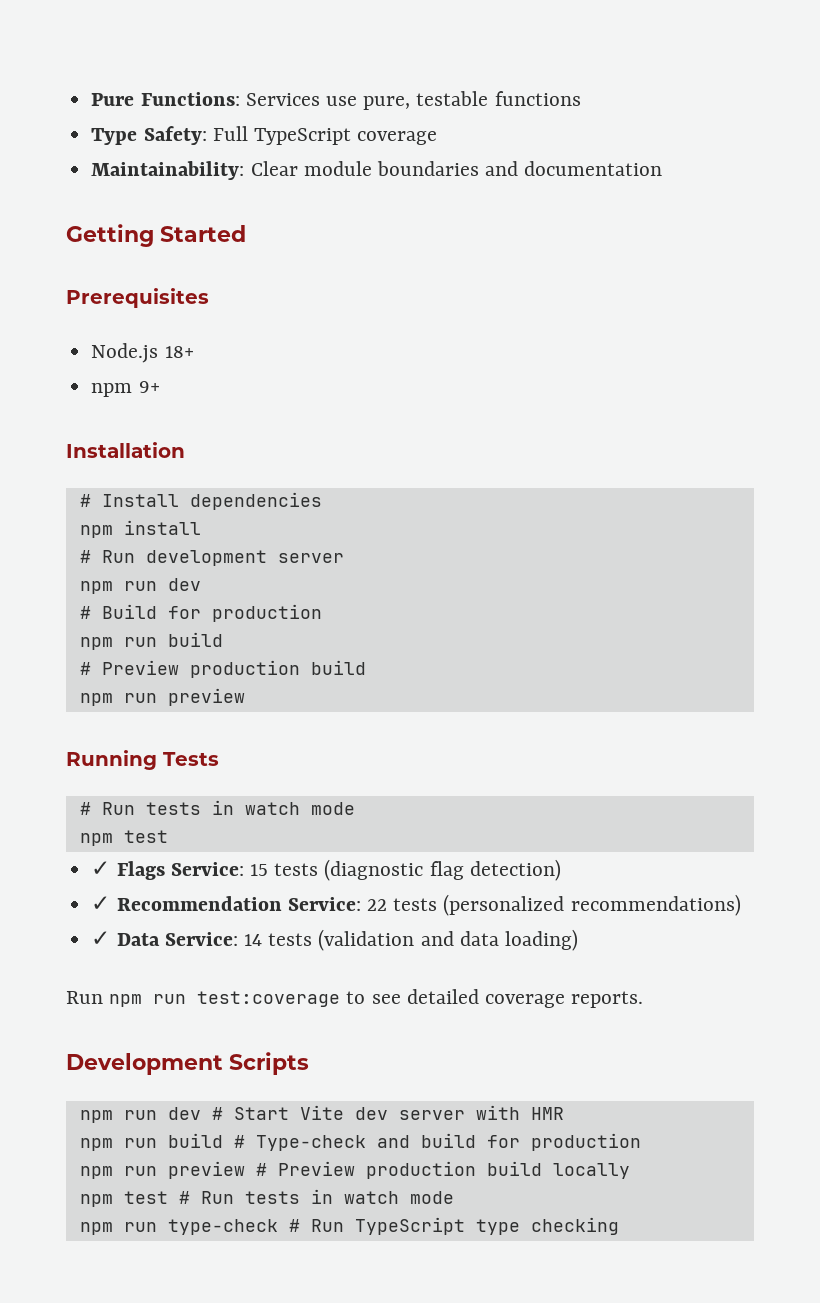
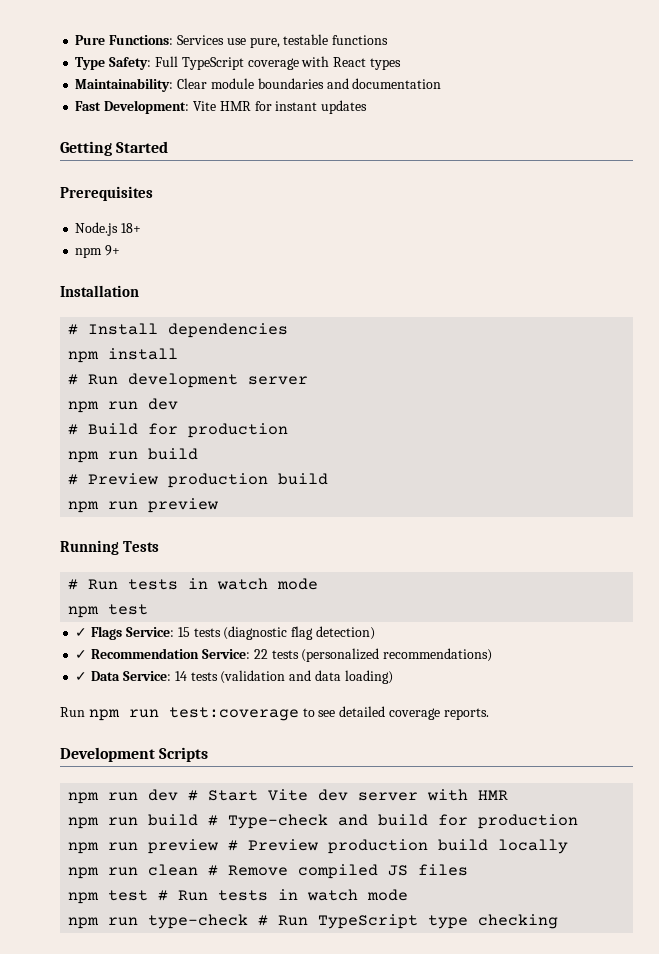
(438, 138) none -> [301,56,401,70] with React types
(663, 168) none -> [75,100,368,114] // Fast Development: Vite HMR for instant updates
(630, 1171) none -> [68,864,469,879] // npm run clean # Remove compiled JS files

